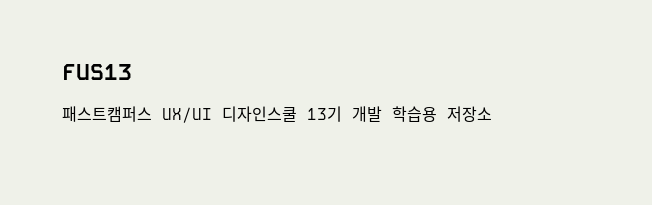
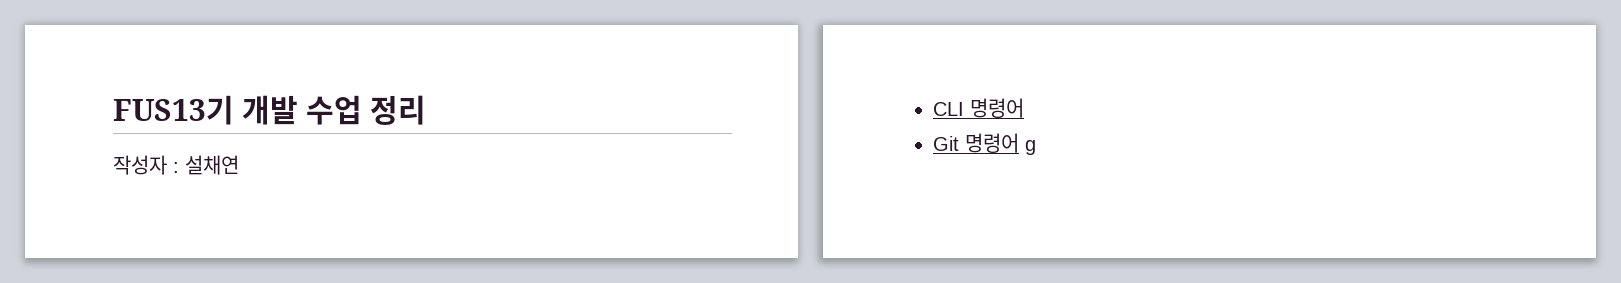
[62,64,132,80] [62,106,492,123] FUS13 // 패스트캠퍼스 UX/UI 디자인스쿨 13기 개발 학습용 저장소 -> [113,95,427,125] [113,155,239,175] [933,98,1024,118] [933,133,1036,155] FUS13기 개발 수업 정리 // 작성자 : 설채연 // CLI 명령어 // Git 명령어 g

